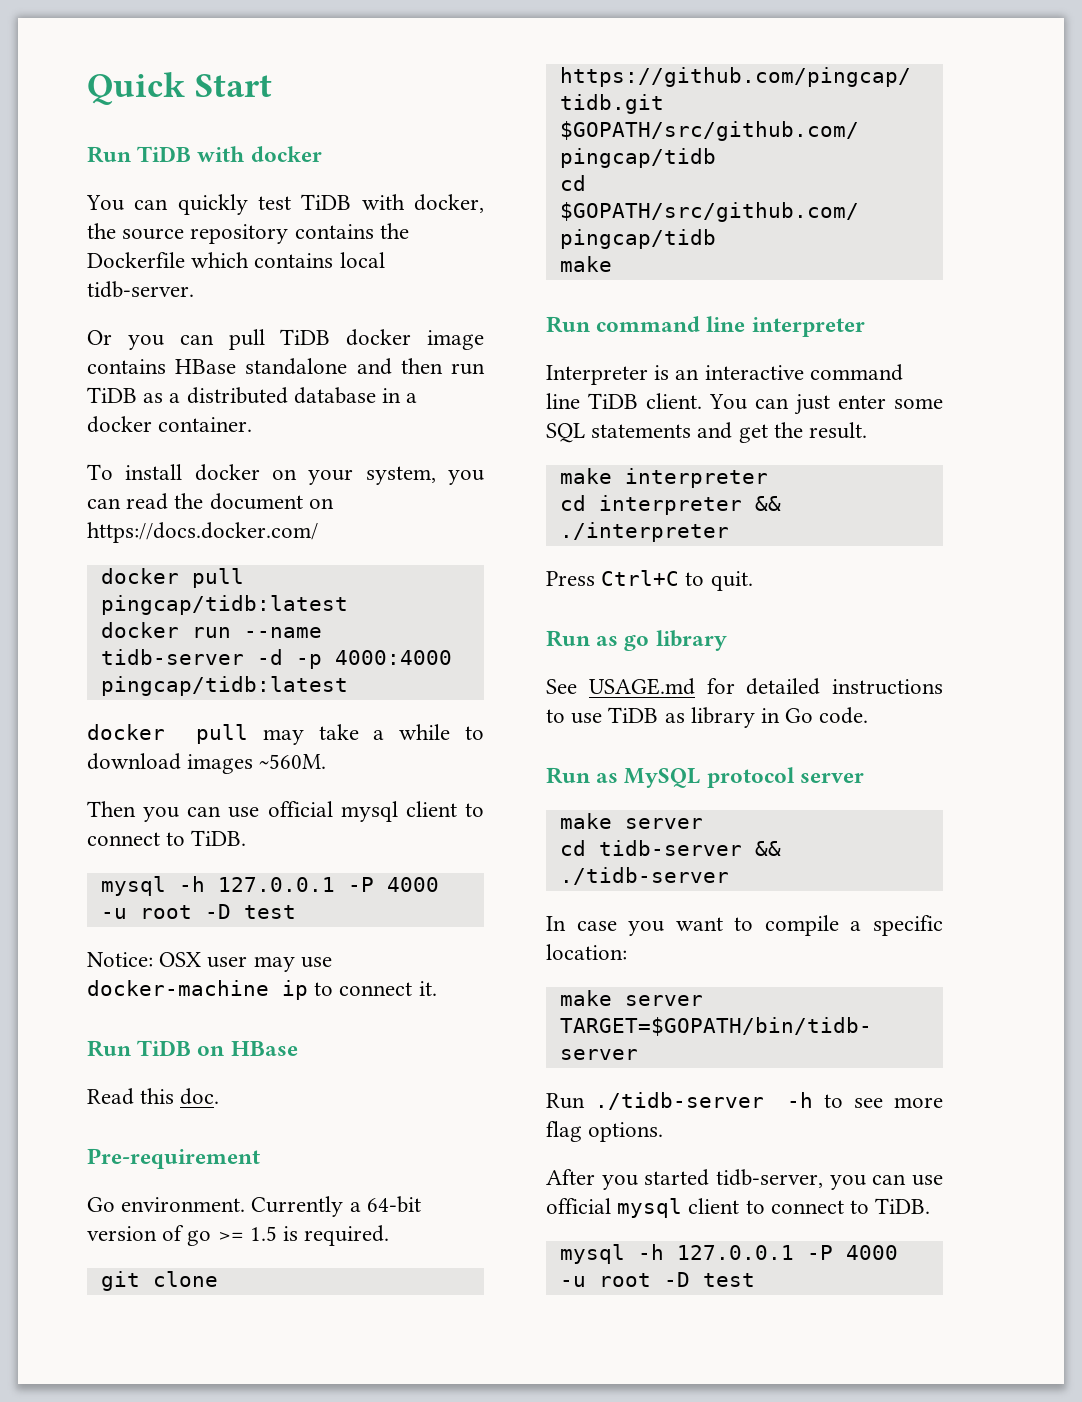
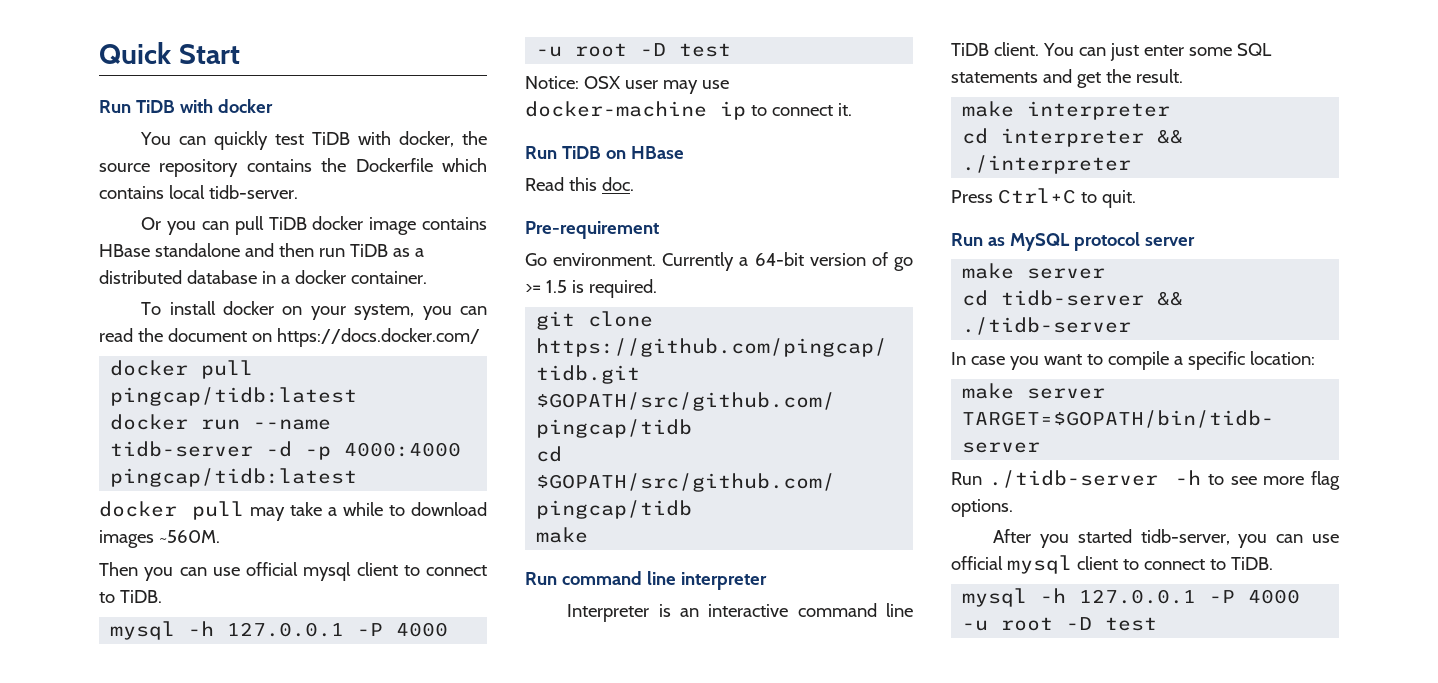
[546,630,727,651] [546,678,943,695] [546,707,869,728] // Run as go library // See USAGE.md for detailed instructions to use TiDB as library in Go code. -> (1136, 199) none

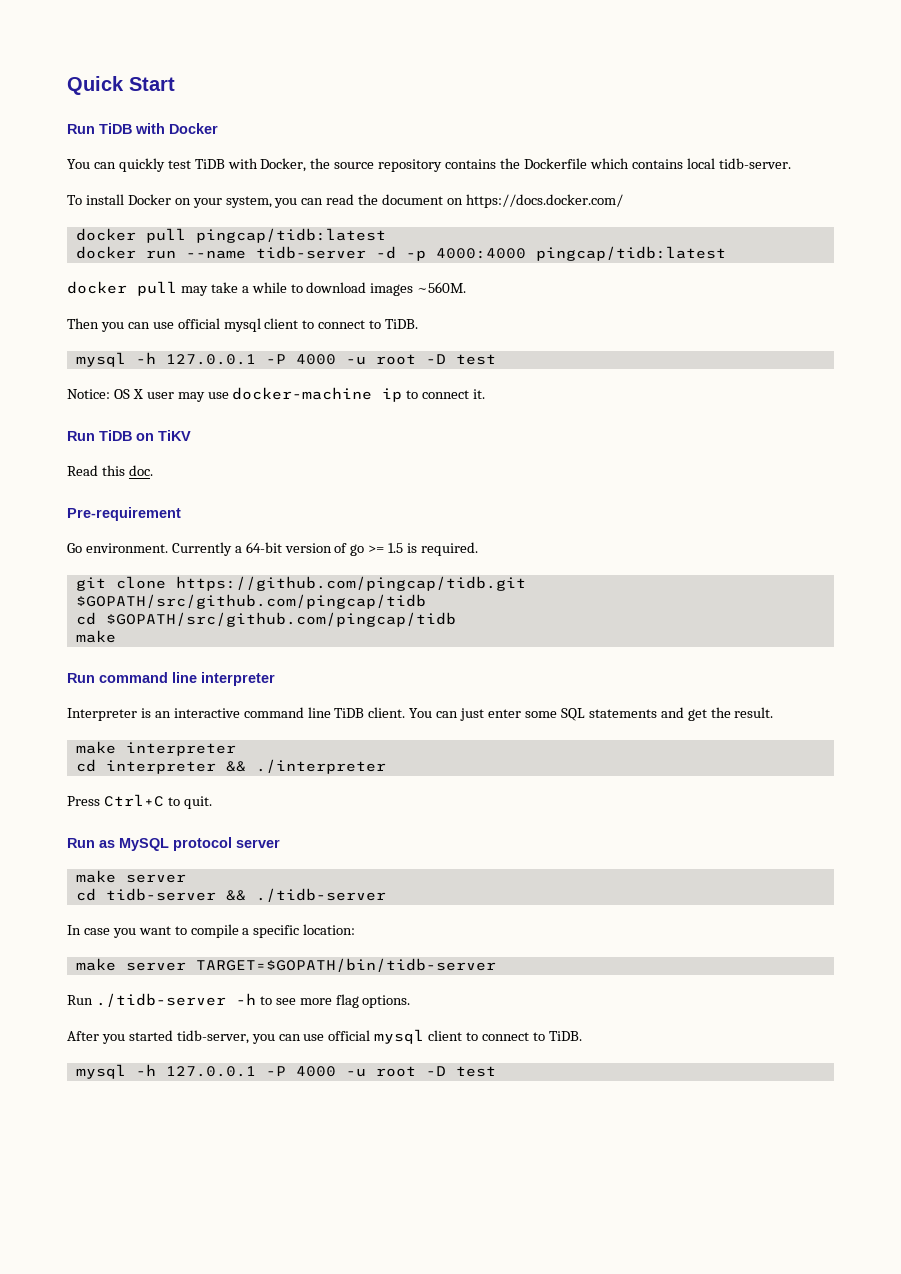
[217,99,273,113] docker -> [169,123,218,134] Docker
[399,131,455,147] docker, -> [260,158,307,172] Docker,
[141,216,487,235] [99,243,424,257] [99,270,427,284] // Or you can pull TiDB docker image contains HBase standalone and then run TiDB as a distributed database in a docker container. -> (791, 163) none
[223,301,275,315] docker -> [127,194,171,205] Docker
[583,76,620,89] OSX -> [113,389,143,399] OS X
[630,146,684,159] HBase -> [158,430,191,441] TiKV

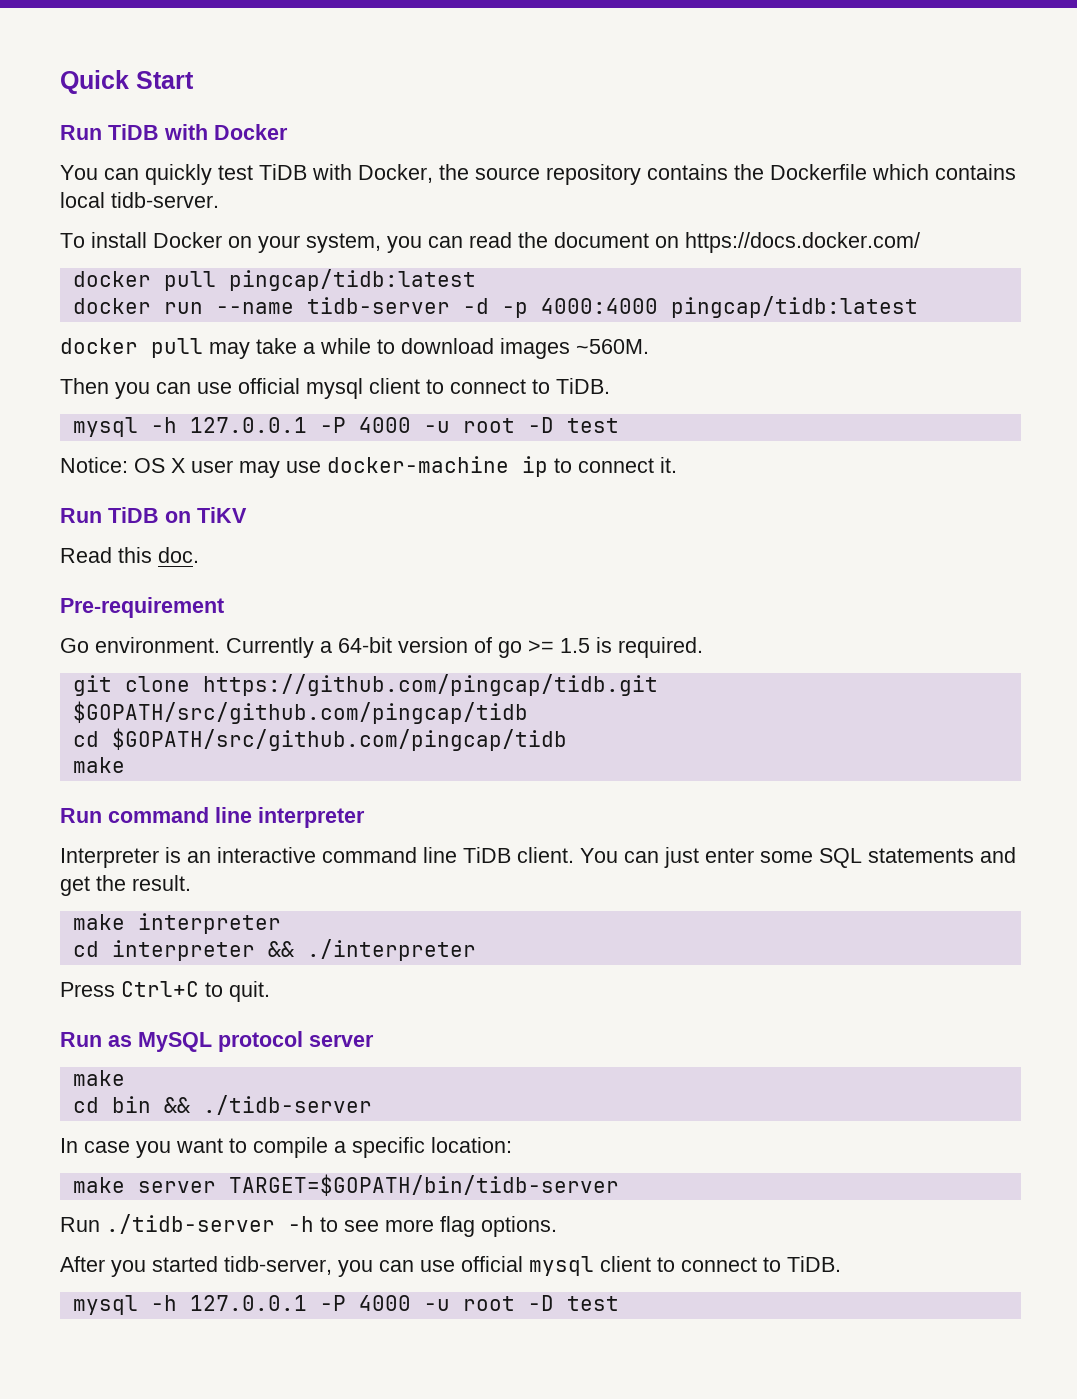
[125,874,186,883] [75,888,216,901] server // cd tidb-server -> [72,1096,151,1113] // cd bin

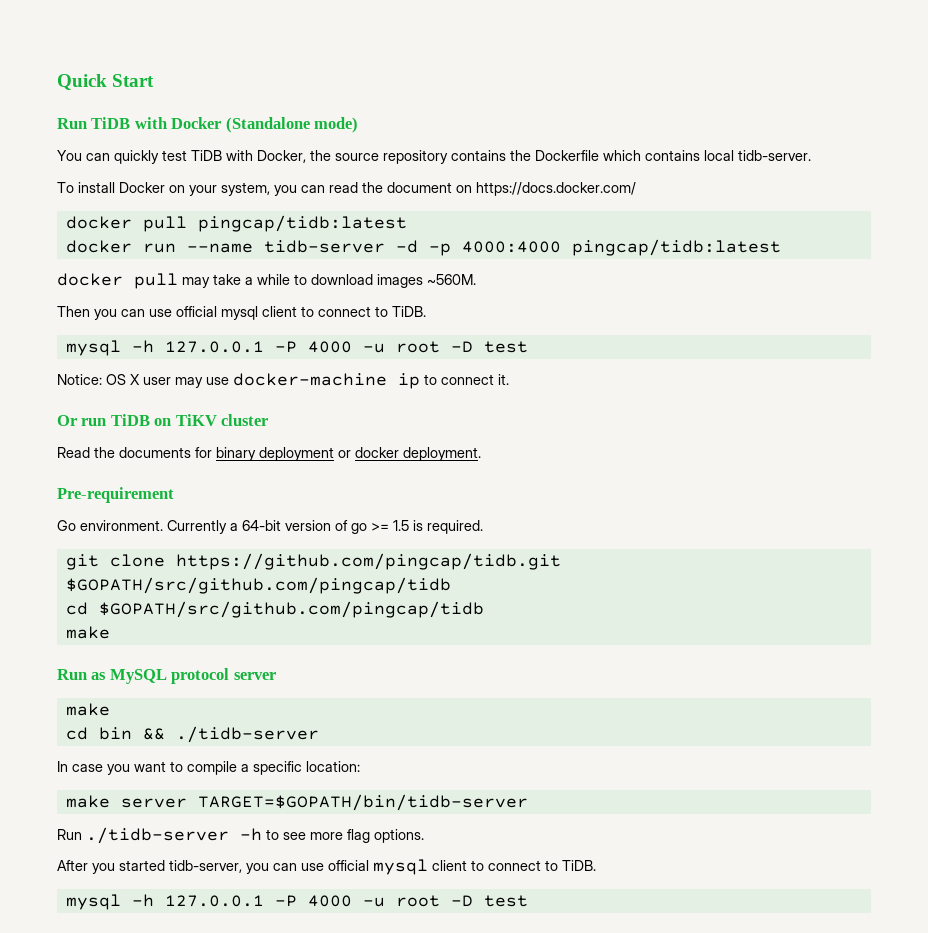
(288, 132) none -> [225,117,359,133] (Standalone mode)
[60,508,102,523] Run -> [57,415,107,426] Or run
(247, 515) none -> [221,414,269,426] cluster
[118,547,199,563] this doc. -> [94,447,481,461] the documents for binary deployment or docker deployment.
[60,807,365,828] [60,847,1016,868] [60,875,191,896] [72,913,281,934] [72,939,476,961] [60,981,270,1002] // Run command line interpreter // Interpreter is an interactive command line TiDB client. You can just enter some SQL statements and get the result. // make interpreter // cd interpreter && ./interpreter // Press Ctrl+C to quit. -> (110, 632) none

